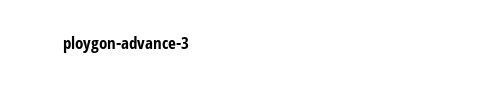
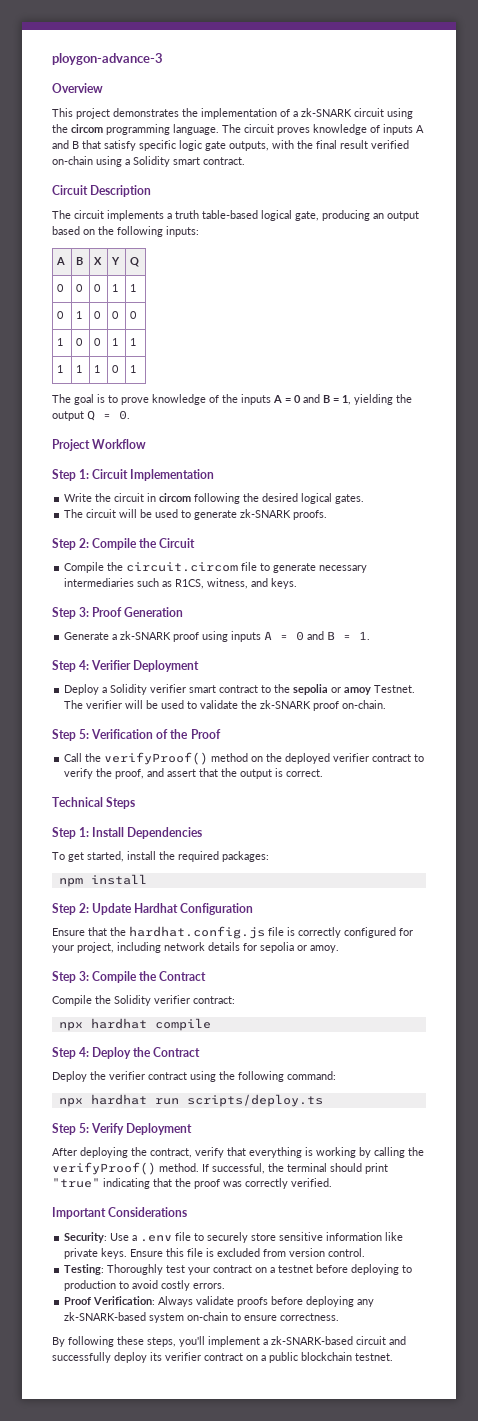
(189, 44) none -> [52,83,103,93] [52,108,413,119] [52,124,424,135] [52,140,409,151] [52,156,245,167] [52,185,152,197] [52,210,419,221] [52,226,199,237] [56,257,66,265] [76,257,84,265] [94,257,103,265] [111,257,121,265] [130,257,140,267] [57,284,65,292] [76,284,84,292] [94,284,102,292] [112,284,119,292] [130,284,137,292] [57,311,65,319] [76,311,83,319] [94,311,102,319] [112,311,120,319] [130,311,138,319] [57,338,64,346] [76,338,84,346] [94,338,102,346] [112,338,119,346] [130,338,137,346] [57,365,64,373] [76,365,83,373] [94,365,101,373] [112,365,120,373] [130,365,137,373] [52,394,412,405] [52,410,130,421] [52,439,147,451] [52,469,215,481] [64,493,365,504] [64,509,328,520] [52,538,196,550] [64,562,368,573] [64,578,298,589] [52,607,184,619] [64,631,371,642] [52,660,200,672] [64,684,416,695] [64,700,387,711] [52,729,221,741] [64,752,425,765] [64,768,324,779] [52,797,136,809] [52,827,203,839] [52,851,269,862] [58,874,147,887] [52,903,254,915] [52,926,413,939] [52,942,339,953] [52,971,207,983] [52,995,235,1006] [58,1018,211,1031] [52,1047,201,1059] [52,1071,336,1082] [58,1094,323,1107] [52,1123,193,1135] [52,1147,424,1158] [52,1162,388,1175] [52,1178,332,1189] [52,1207,188,1219] [64,1232,404,1243] [64,1248,366,1259] [64,1264,413,1275] [64,1280,226,1291] [64,1296,375,1307] [64,1312,340,1323] [52,1336,406,1347] [52,1352,393,1363] // Overview // This project demonstrates the implementation of a zk-SNARK circuit using the circom programming language. The circuit proves knowledge of inputs A and B that satisfy specific logic gate outputs, with the final result verified on-chain using a Solidity smart contract. // Circuit Description // The circuit implements a truth table-based logical gate, producing an output based on the following inputs: // A | B | X | Y | Q // 0 | 0 | 0 | 1 | 1 // 0 | 1 | 0 | 0 | 0 // 1 | 0 | 0 | 1 | 1 // 1 | 1 | 1 | 0 | 1 // The goal is to prove knowledge of the inputs A = 0 and B = 1, yielding the output Q = 0. // Project Workflow // Step 1: Circuit Implementation // Write the circuit in circom following the desired logical gates. // The circuit will be used to generate zk-SNARK proofs. // Step 2: Compile the Circuit // Compile the circuit.circom file to generate necessary intermediaries such as R1CS, witness, and keys. // Step 3: Proof Generation // Generate a zk-SNARK proof using inputs A = 0 and B = 1. // Step 4: Verifier Deployment // Deploy a Solidity verifier smart contract to the sepolia or amoy Testnet. The verifier will be used to validate the zk-SNARK proof on-chain. // Step 5: Verification of the Proof // Call the verifyProof() method on the deployed verifier contract to verify the proof, and assert that the output is correct. // Technical Steps // Step 1: Install Dependencies // To get started, install the required packages: // npm install // Step 2: Update Hardhat Configuration // Ensure that the hardhat.config.js file is correctly configured for your project, including network details for sepolia or amoy. // Step 3: Compile the Contract // Compile the Solidity verifier contract: // npx hardhat compile // Step 4: Deploy the Contract // Deploy the verifier contract using the following command: // npx hardhat run scripts/deploy.ts // Step 5: Verify Deployment // After deploying the contract, verify that everything is working by calling the verifyProof() method. If successful, the terminal should print "true" indicating that the proof was correctly verified. // Important Considerations // Security: Use a .env file to securely store sensitive information like private keys. Ensure this file is excluded from version control. // Testing: Thoroughly test your contract on a testnet before deploying to production to avoid costly errors. // Proof Verification: Always validate proofs before deploying any zk-SNARK-based system on-chain to ensure correctness. // By following these steps, you'll implement a zk-SNARK-based circuit and successfully deploy its verifier contract on a public blockchain testnet.

